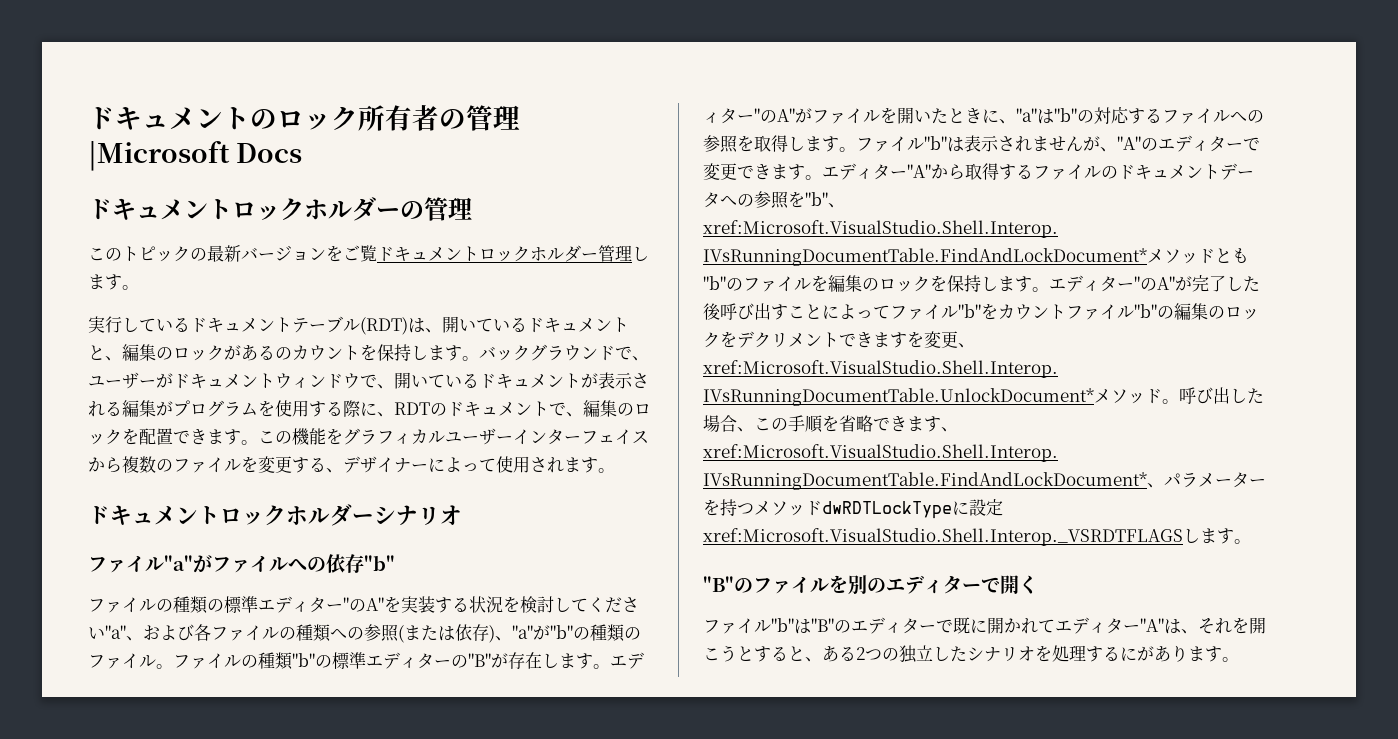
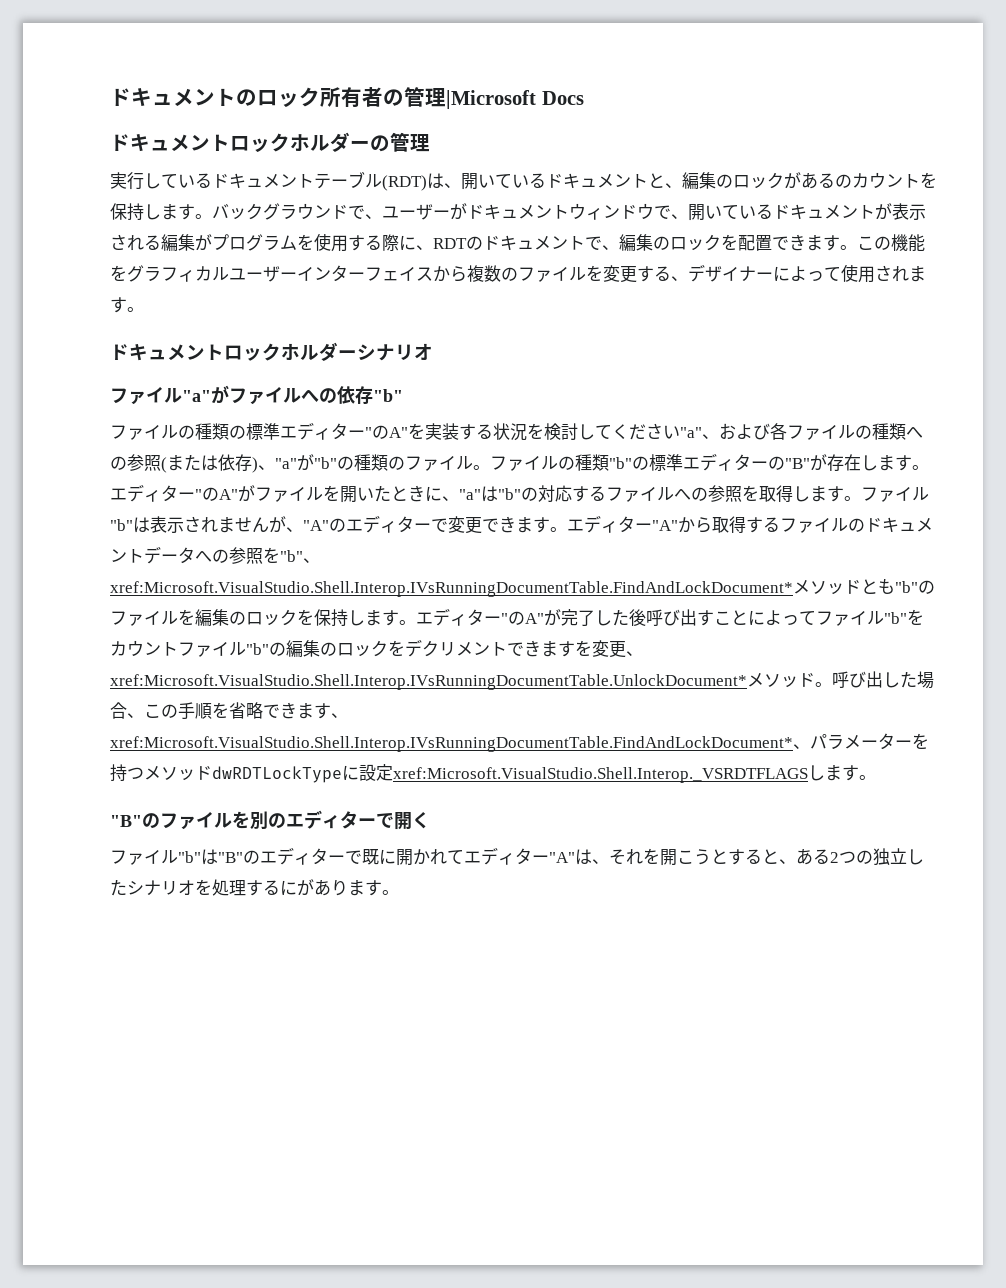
[88,245,649,262] [88,274,139,290] // このトピックの最新バージョンをご覧ドキュメントロックホルダー管理します。 -> (430, 143) none

